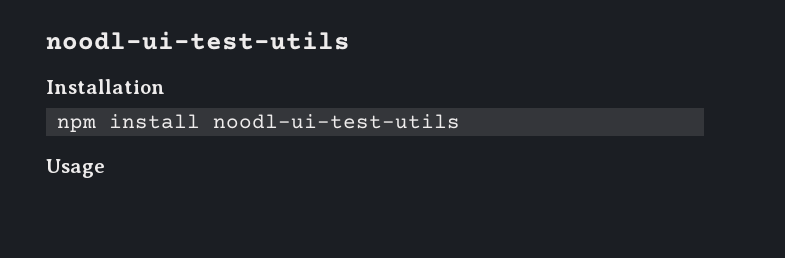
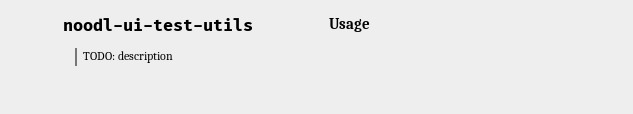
[46,31,350,50] [46,79,165,94] [56,114,460,132] noodl-ui-test-utils // Installation // npm install noodl-ui-test-utils -> [63,18,253,31] [82,51,174,63] noodl-ui-test-utils // TODO: description

